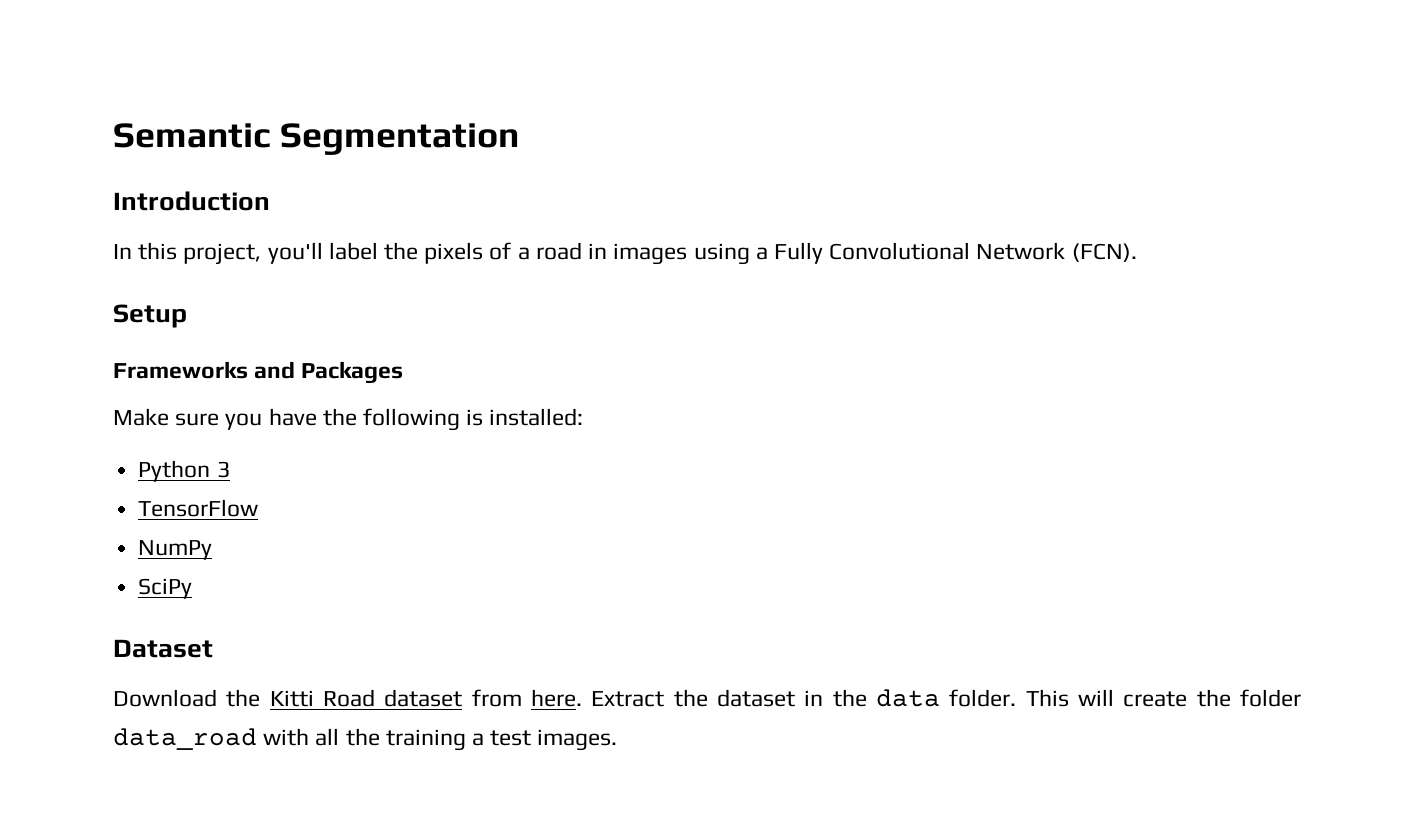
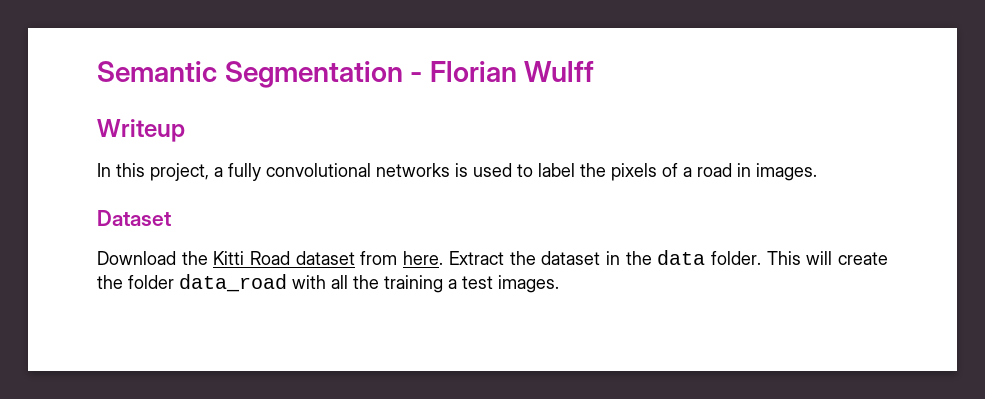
[113,191,270,211] // Introduction -> [410,61,595,82] [97,119,185,142] - Florian Wulff // Writeup
[267,242,323,264] you'll -> [214,163,533,181] a fully convolutional networks is used to
[613,242,1137,265] [113,304,187,328] [113,361,404,384] [113,408,584,431] [138,460,230,482] [138,499,259,517] [138,540,213,560] [138,578,193,599] images using a Fully Convolutional Network (FCN). // Setup // Frameworks and Packages // Make sure you have the following is installed: // Python 3 // TensorFlow // NumPy // SciPy -> [756,163,817,181] images.

